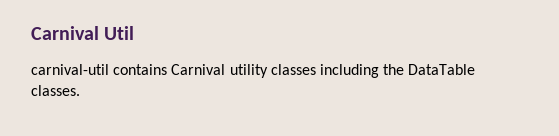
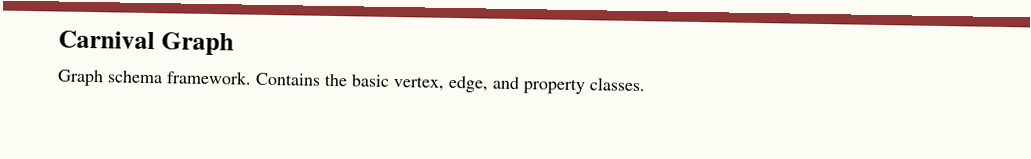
[31,26,135,40] [31,64,476,78] Carnival Util // carnival-util contains Carnival utility classes including the DataTable -> [58,30,234,56] [57,69,586,95] Carnival Graph // Graph schema framework. Contains the basic vertex, edge, and property

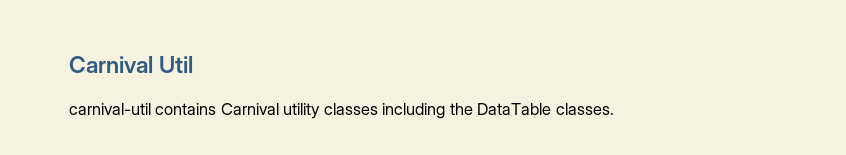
[58,30,234,56] [57,69,586,95] Carnival Graph // Graph schema framework. Contains the basic vertex, edge, and property -> [69,56,194,73] [69,103,552,119] Carnival Util // carnival-util contains Carnival utility classes including the DataTable

